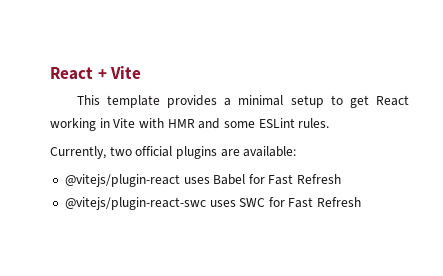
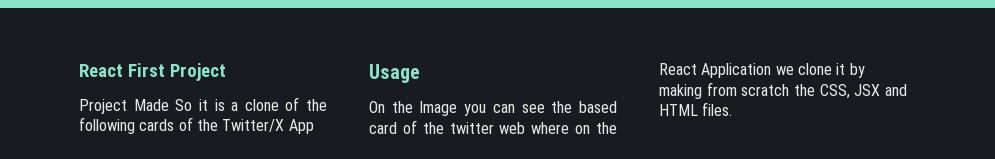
[50,66,142,80] [76,95,409,108] [50,118,330,131] [50,146,297,159] [64,174,342,187] [64,197,362,210] React + Vite // This template provides a minimal setup to get React working in Vite with HMR and some ESLint rules. // Currently, two official plugins are available: // @vitejs/plugin-react uses Babel for Fast Refresh // @vitejs/plugin-react-swc uses SWC for Fast Refresh -> [79,63,226,81] [79,97,327,114] [79,117,314,134] [369,64,420,83] [369,101,617,116] [369,120,617,134] [659,63,865,78] [659,82,907,99] [659,102,733,116] React First Project // Project Made So it is a clone of the following cards of the Twitter/X App // Usage // On the Image you can see the based card of the twitter web where on the React Application we clone it by making from scratch the CSS, JSX and HTML files.

